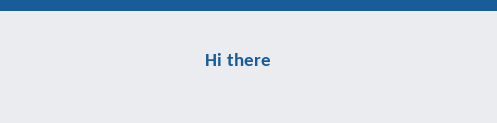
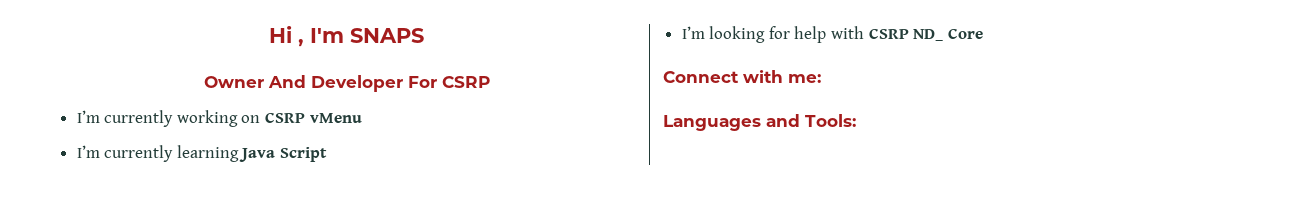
[226,53,271,66] there -> [298,28,424,47] [203,75,490,92] [76,110,362,127] [76,145,328,162] [681,26,983,43] [663,70,821,83] [663,114,856,131] , I'm SNAPS // Owner And Developer For CSRP // I’m currently working on CSRP vMenu // I’m currently learning Java Script // I’m looking for help with CSRP ND_ Core // Connect with me: // Languages and Tools:

